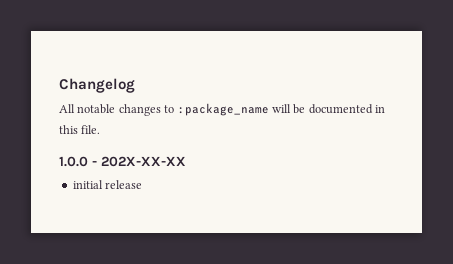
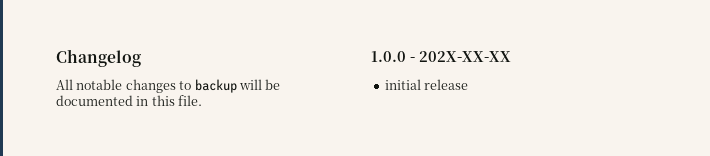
[177,103,269,116] :package_name -> [194,79,237,93] backup

